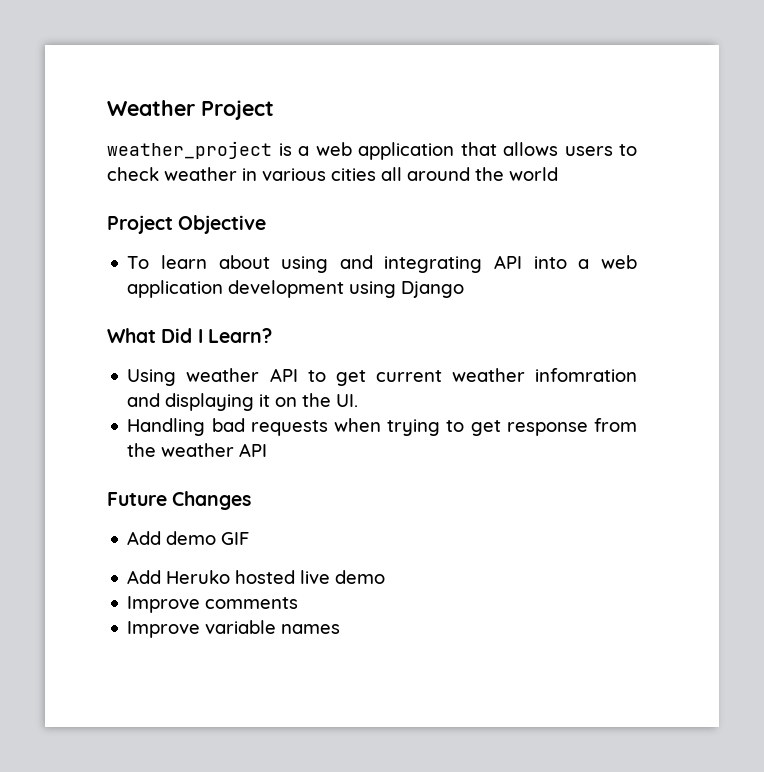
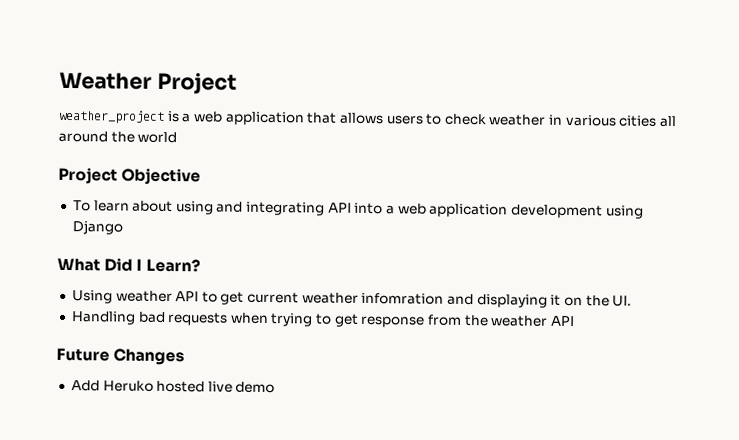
[127,531,250,545] // Add demo GIF -> (186, 357) none
[127,596,299,613] [127,620,341,638] // Improve comments // Improve variable names -> (276, 387) none

